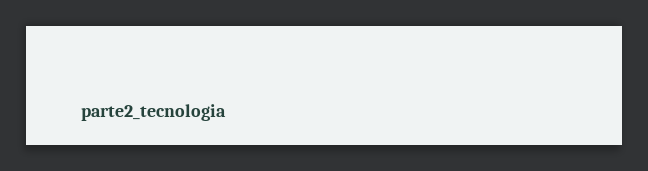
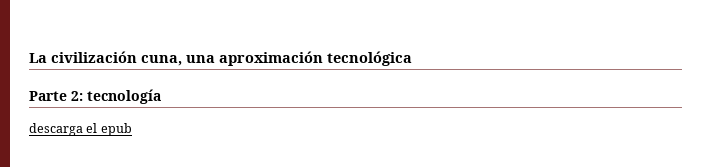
[81,104,226,121] parte2_tecnologia -> [29,51,412,66] [29,89,161,104] [29,123,132,136] La civilización cuna, una aproximación tecnológica // Parte 2: tecnología // descarga el epub

